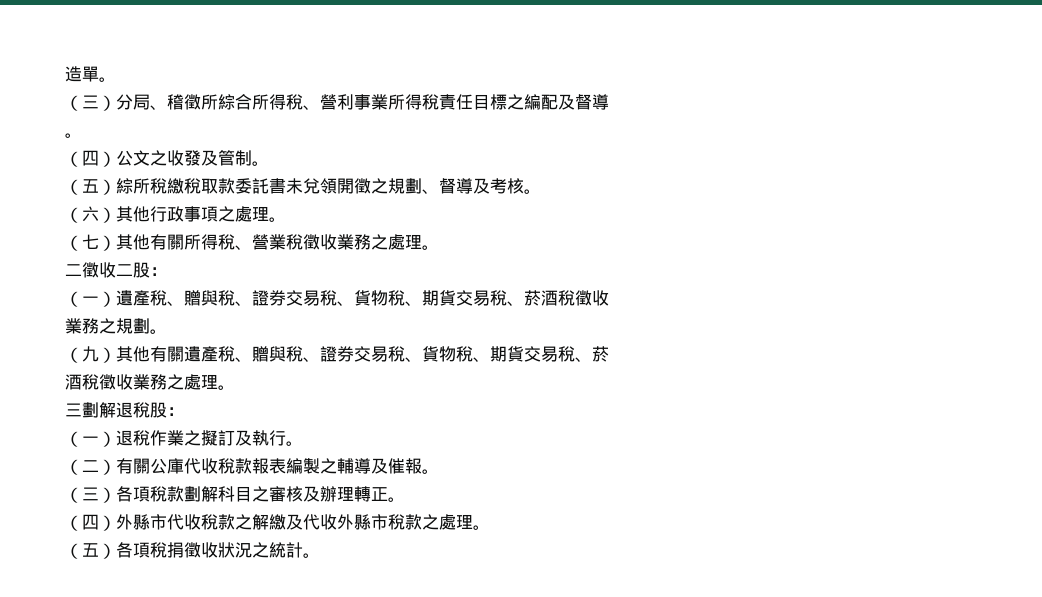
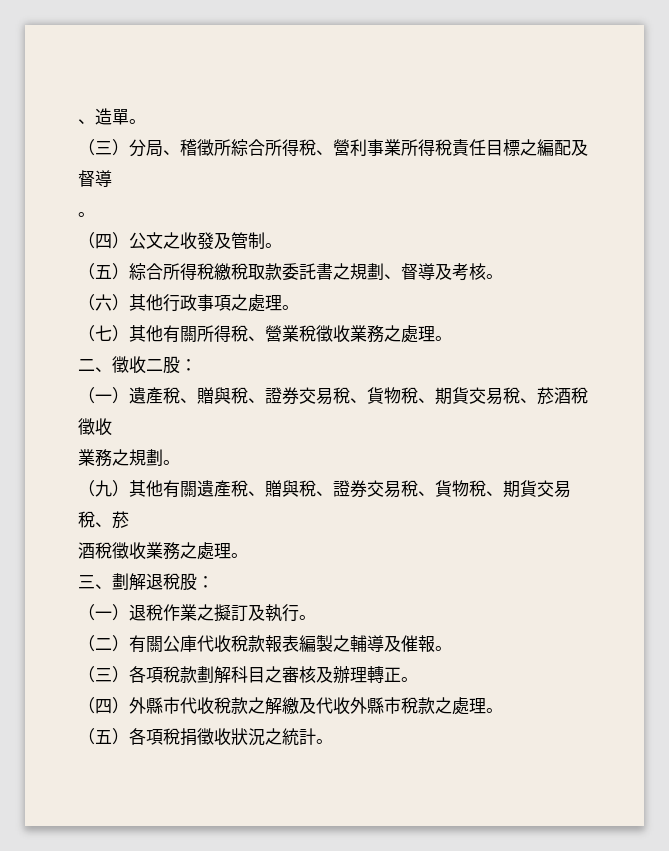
(65, 74) none -> [78,119,95,124] 、
[133,178,150,194] 所 -> [146,263,197,280] 合所得
[286,178,371,194] 未兌領開徵 -> (333, 271) none
(82, 270) none -> [95,367,112,372] 、
(82, 410) none -> [95,584,112,589] 、

